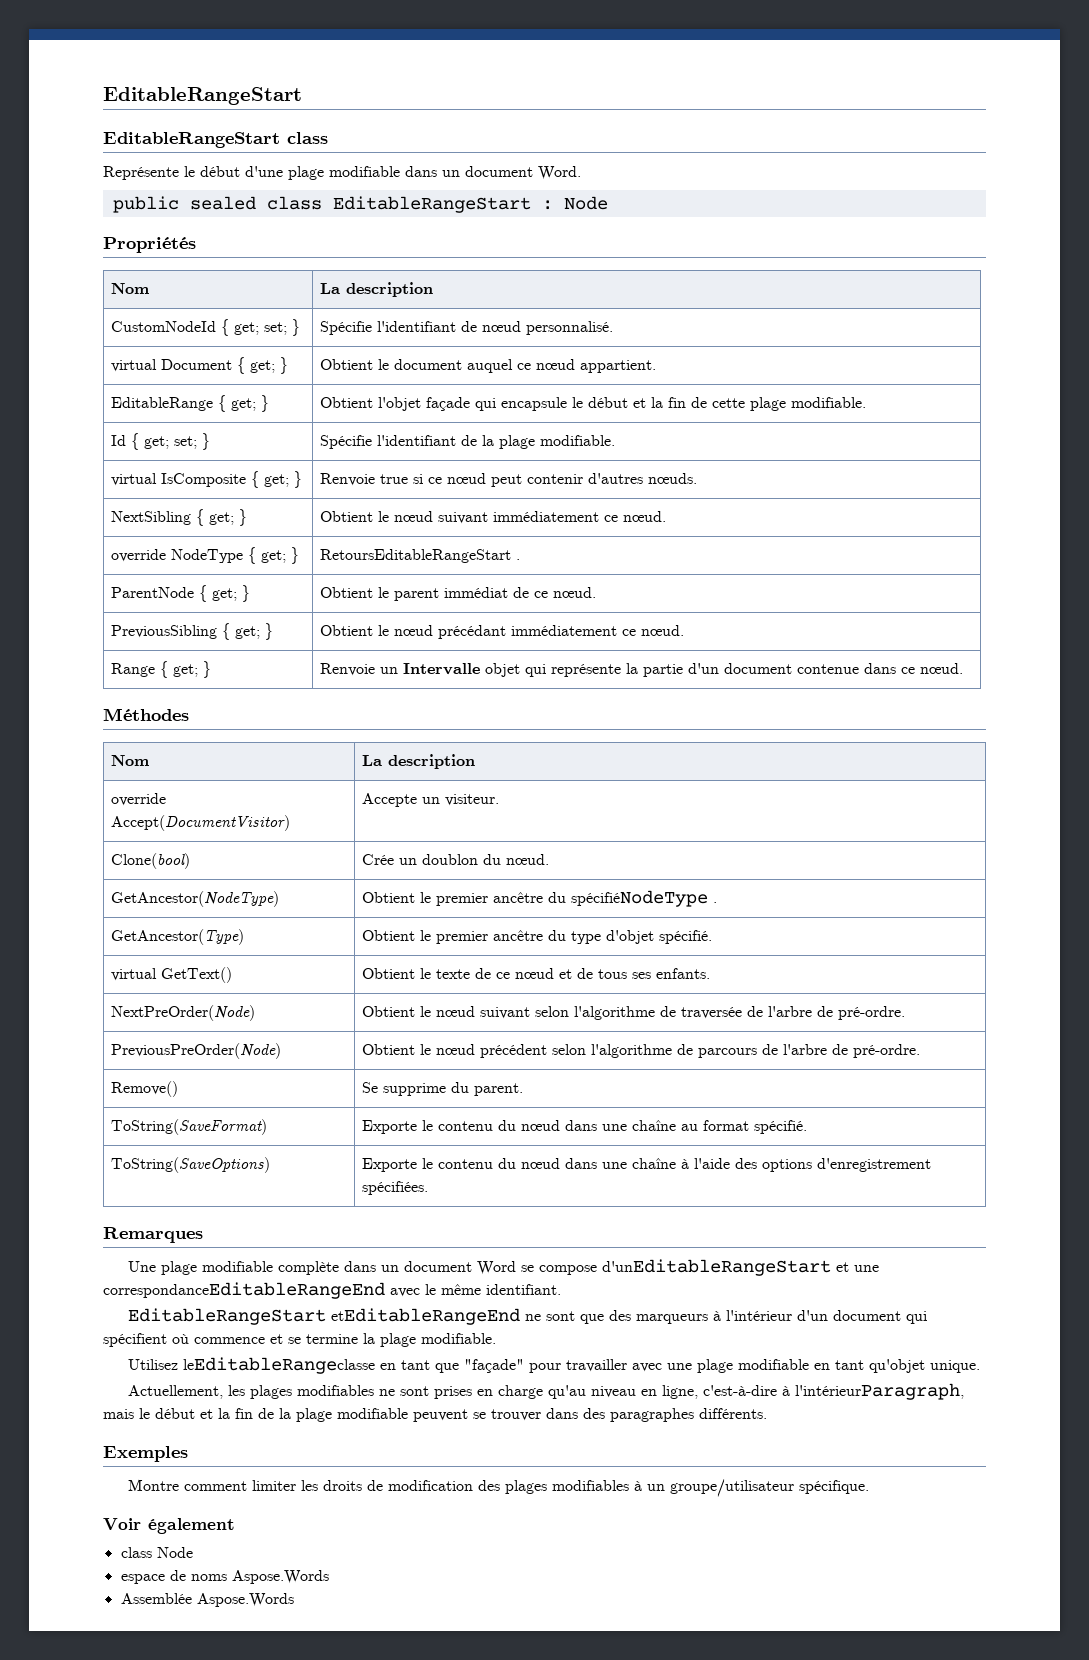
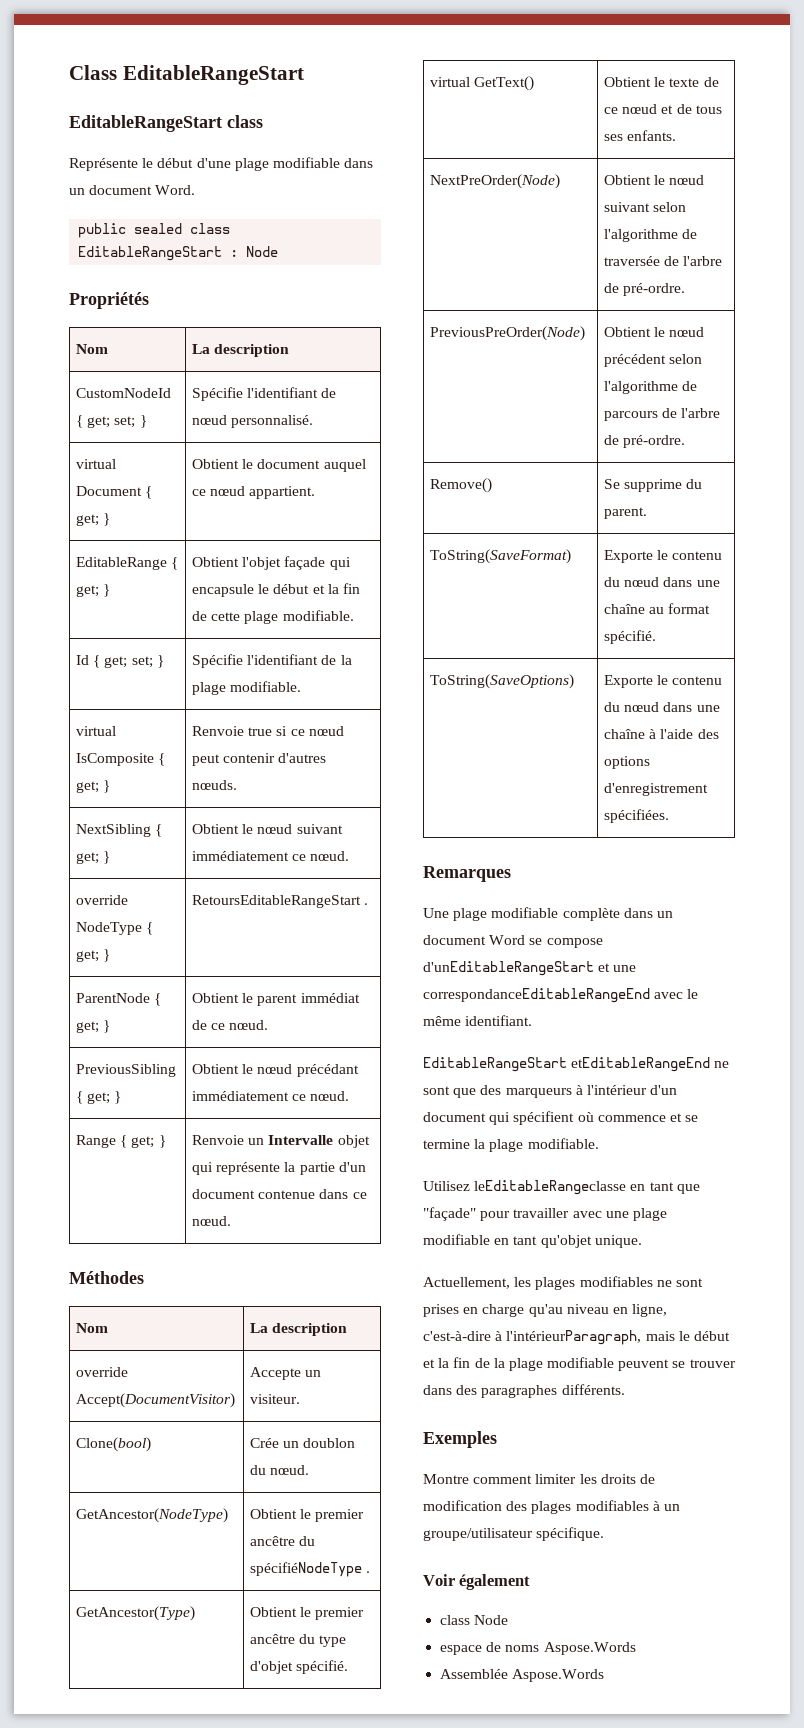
(103, 96) none -> [69,65,117,80] Class

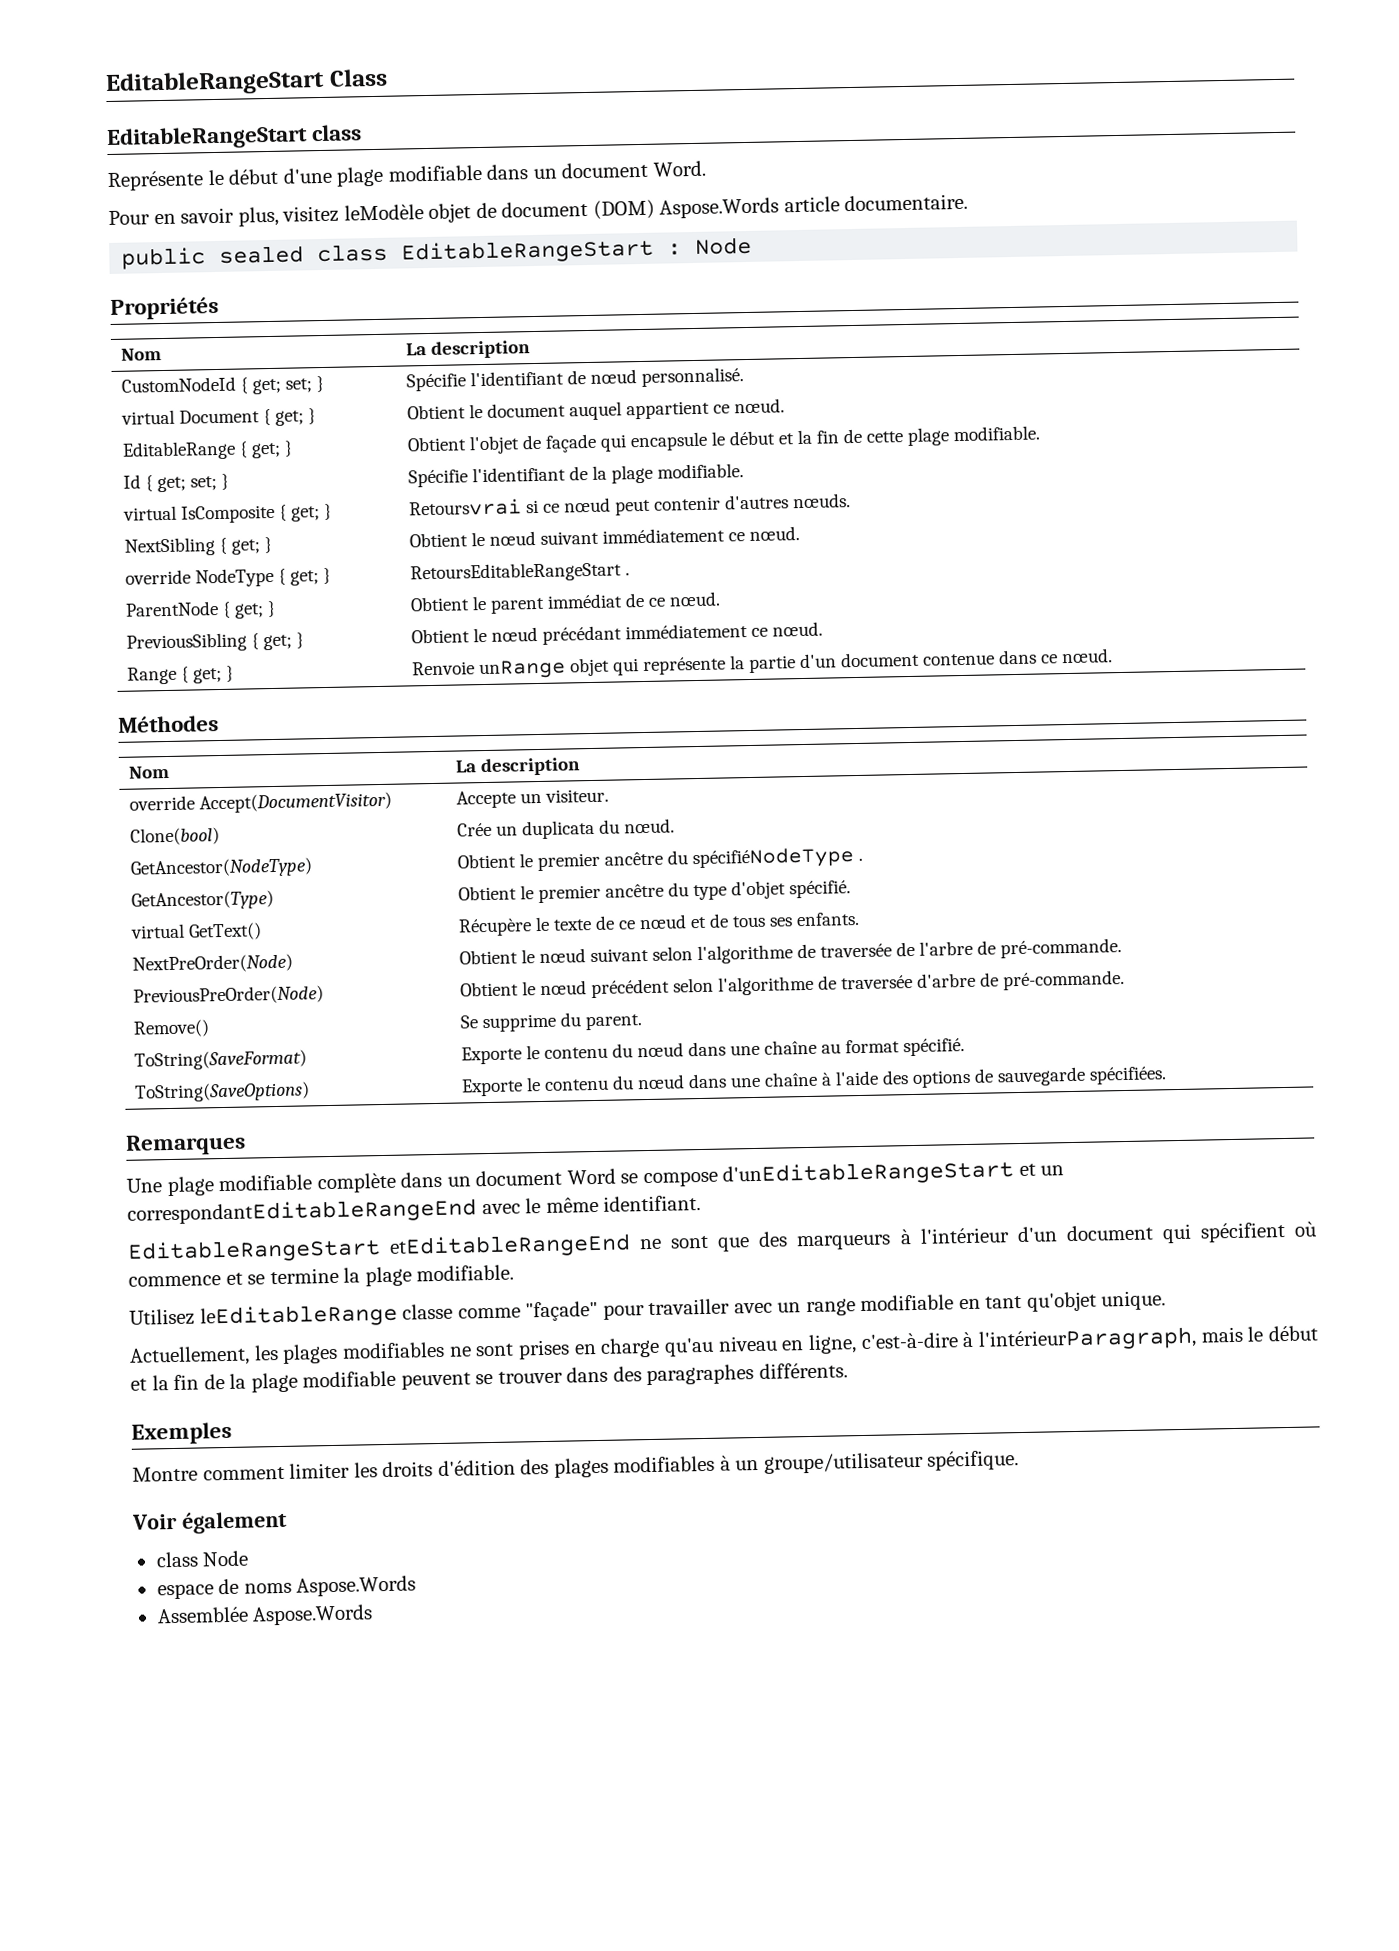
(69, 72) none -> [105,69,325,97] EditableRangeStart
[122,65,304,85] EditableRangeStart -> (388, 77) none
(196, 190) none -> [108,193,969,227] // Pour en savoir plus, visitez leModèle objet de document (DOM) Aspose.Words article documentaire.
[191,486,316,499] ce nœud appartient. -> [625,398,785,420] appartient ce nœud.
(282, 563) none -> [521,434,542,450] de
[191,726,273,736] Renvoie true -> [407,498,522,517] Retoursvrai
[248,1135,334,1145] un Intervalle -> [478,659,566,680] unRange
[303,1438,356,1448] doublon -> [521,819,595,840] duplicata
[603,77,651,87] Obtient -> [457,918,532,937] Récupère
[623,283,686,296] pré-ordre. -> [999,938,1122,959] pré-commande.
[603,408,721,421] [603,435,686,448] parcours de l'arbre de pré-ordre. -> [840,969,1125,991] traversée d'arbre de pré-commande.
[603,783,708,796] d'enregistrement -> [973,1066,1086,1087] de sauvegarde
[613,965,637,972] [423,988,650,1003] une correspondanceEditableRangeEnd -> [1040,1165,1065,1176] [127,1198,477,1226] un correspondantEditableRangeEnd
[474,1180,700,1195] leEditableRangeclasse en tant que -> [199,1303,521,1329] leEditableRange classe comme
[605,1208,667,1221] une plage -> [777,1298,856,1317] un range
[639,1474,655,1484] [423,1500,502,1511] de modification -> [437,1459,516,1477] d'édition

